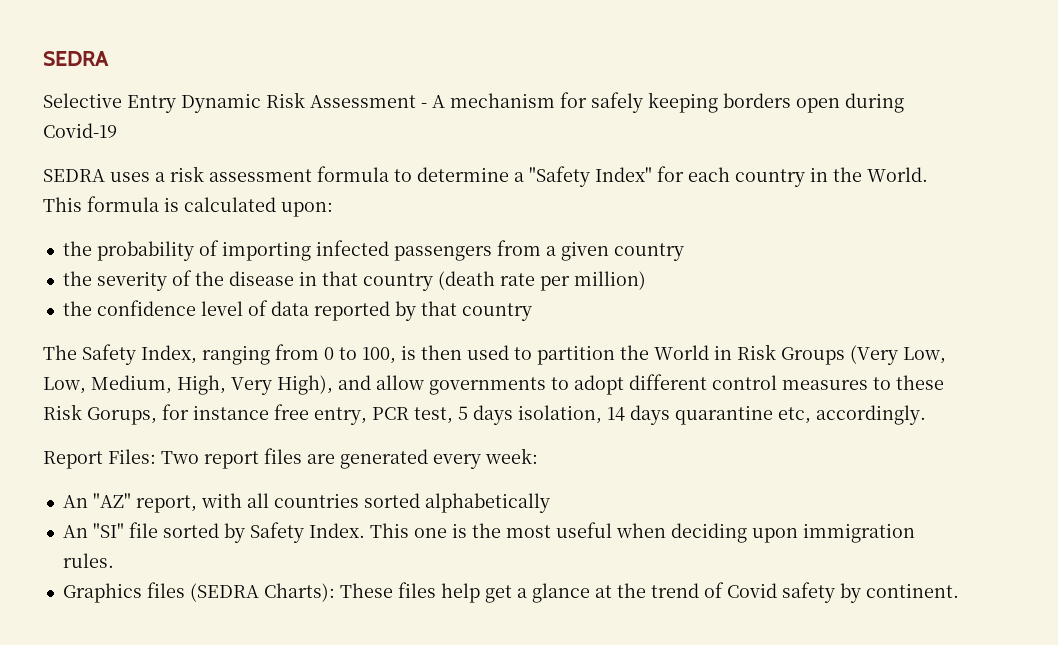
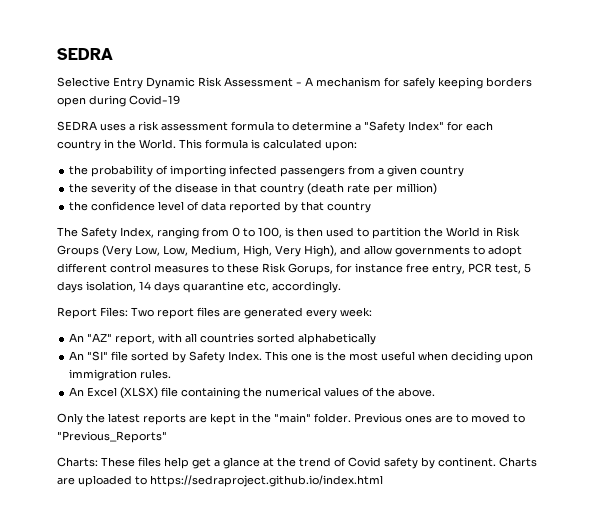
[62,582,335,603] Graphics files (SEDRA Charts): -> [69,387,436,399] [57,413,525,425] [57,431,167,443] [57,457,98,467] An Excel (XLSX) file containing the numerical values of the above. // Only the latest reports are kept in the "main" folder. Previous ones are to moved to "Previous_Reports" // Charts:
(959, 590) none -> [499,457,537,467] [57,475,383,487] Charts are uploaded to https://sedraproject.github.io/index.html

